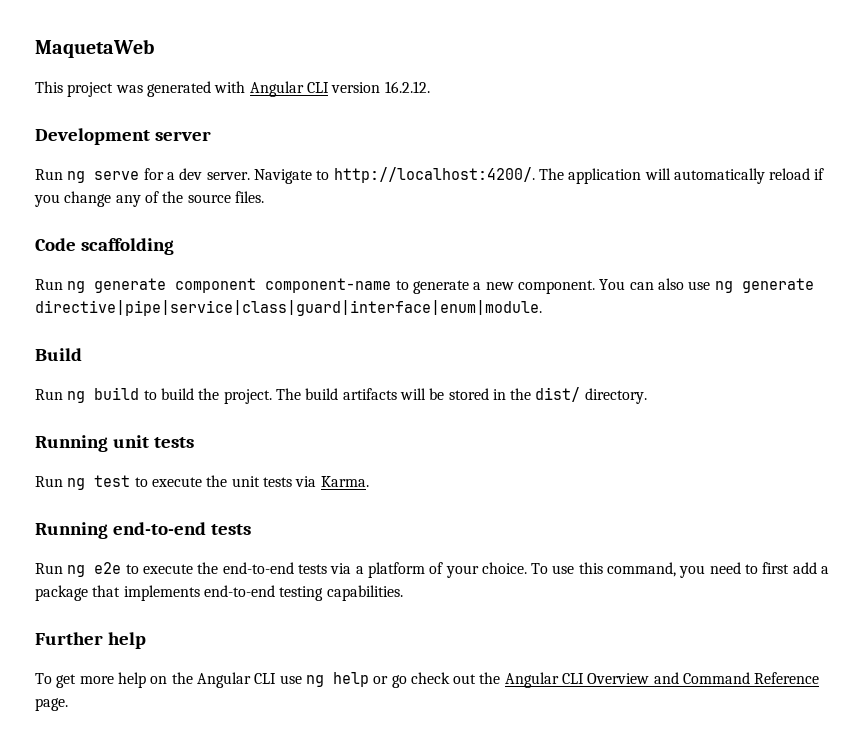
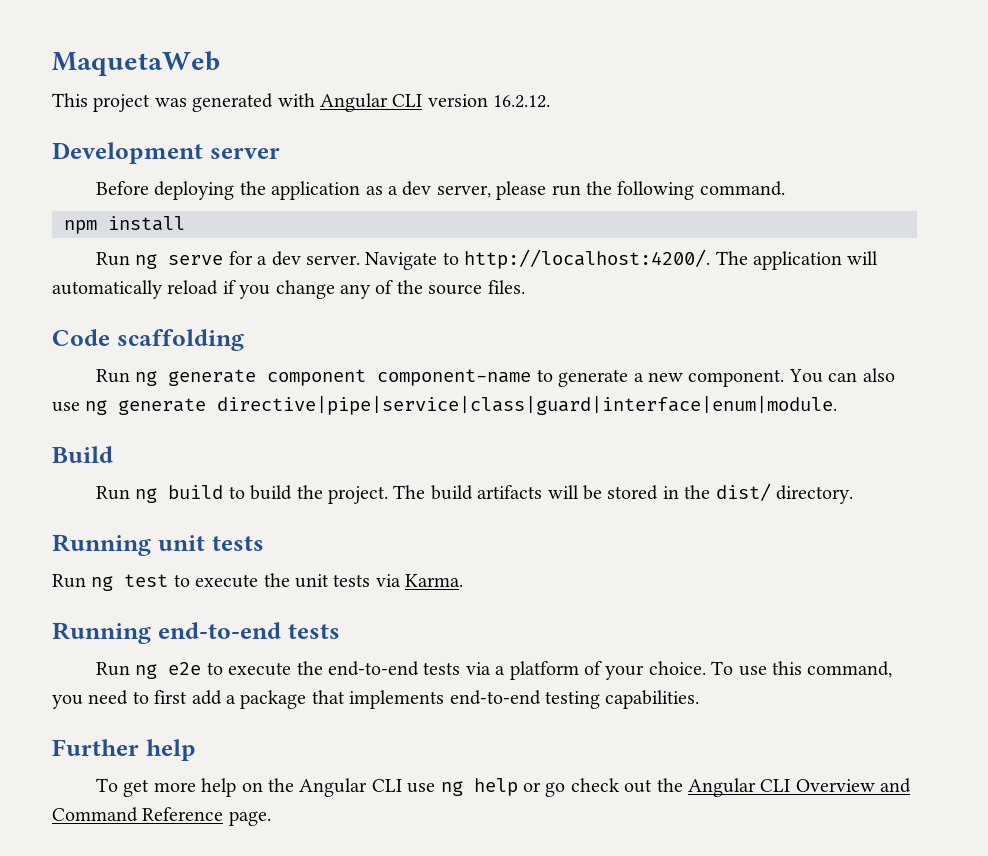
(211, 136) none -> [95,181,785,200] [64,216,185,234] // Before deploying the application as a dev server, please run the following command. // npm install

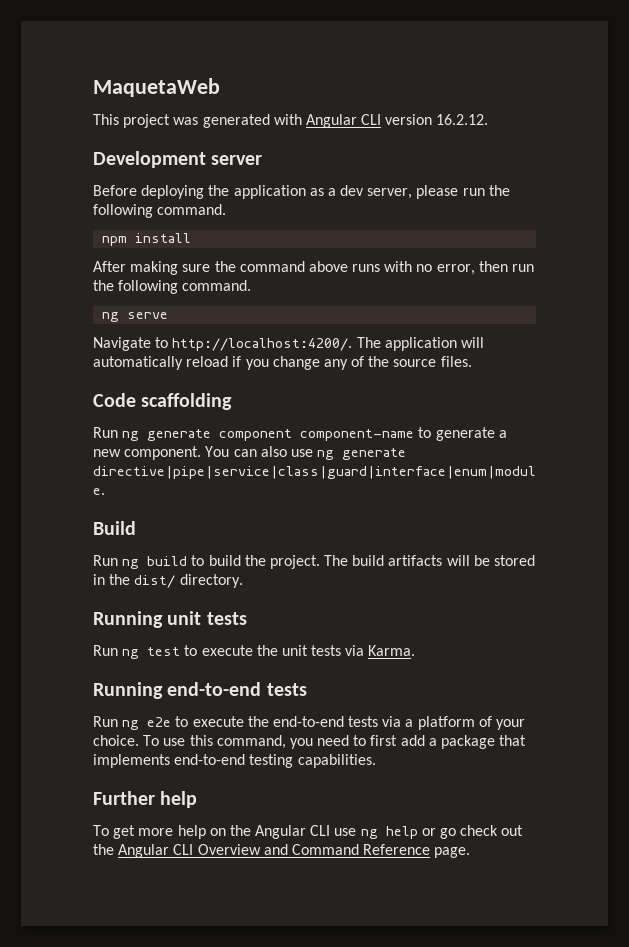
[95,251,360,269] Run ng serve for a dev server. -> [93,261,535,275] [93,280,252,294] [102,312,169,322] After making sure the command above runs with no error, then run the following command. // ng serve //

